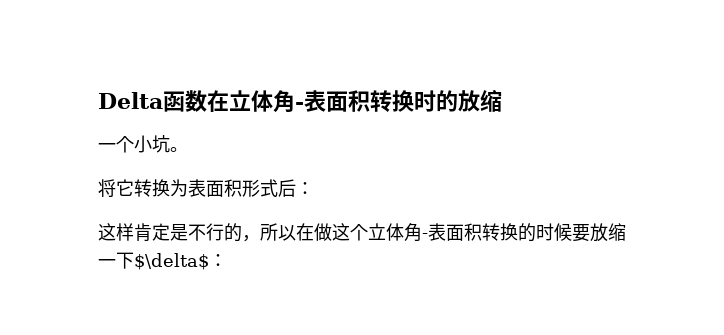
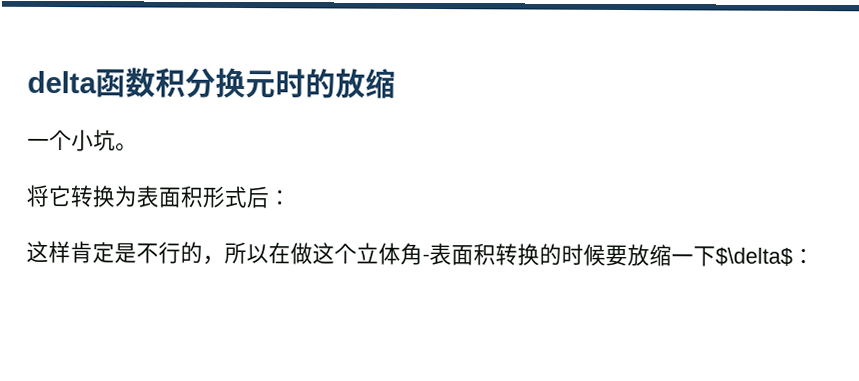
[98,90,414,113] Delta函数在立体角-表面积转换 -> [27,67,276,99] delta函数积分换元

